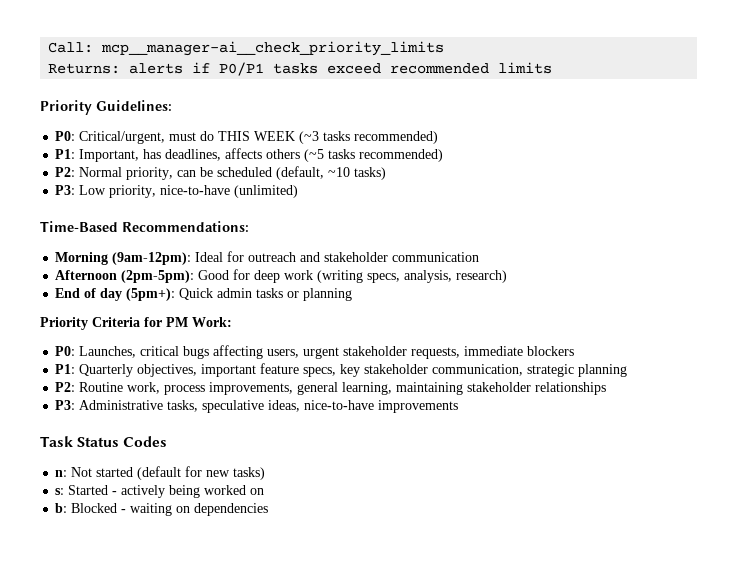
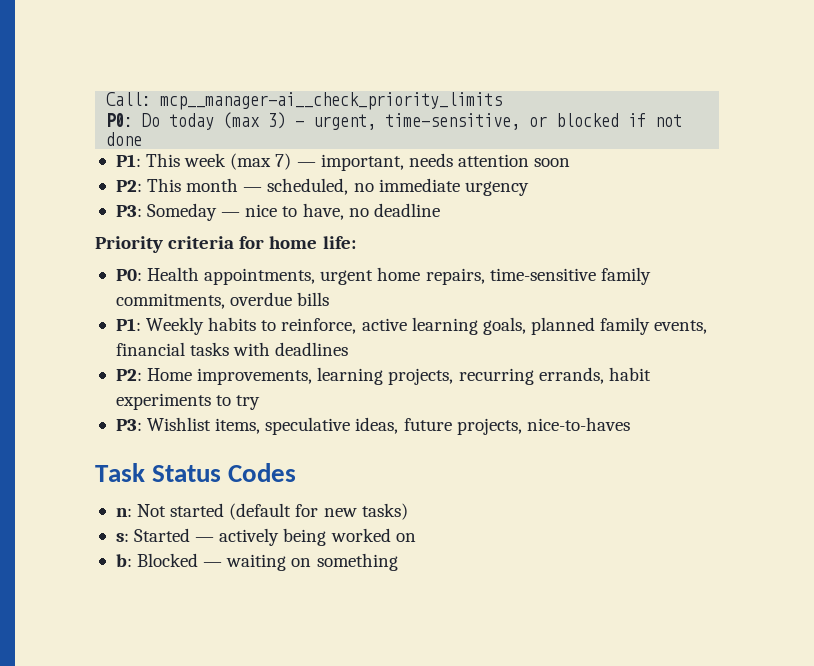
[48,62,553,76] [40,100,172,115] [55,131,439,144] [55,148,444,162] [55,166,387,180] [55,185,299,198] [40,221,249,232] [55,251,480,265] [55,269,508,283] [55,288,353,301] [40,317,232,330] [55,345,575,359] [55,363,628,377] [55,382,607,395] [55,400,459,413] Returns: alerts if P0/P1 tasks exceed recommended limits // Priority Guidelines: // P0: Critical/urgent, must do THIS WEEK (~3 tasks recommended) // P1: Important, has deadlines, affects others (~5 tasks recommended) // P2: Normal priority, can be scheduled (default, ~10 tasks) // P3: Low priority, nice-to-have (unlimited) // Time-Based Recommendations: // Morning (9am-12pm): Ideal for outreach and stakeholder communication // Afternoon (2pm-5pm): Good for deep work (writing specs, analysis, research) // End of day (5pm+): Quick admin tasks or planning // Priority Criteria for PM Work: // P0: Launches, critical bugs affecting users, urgent stakeholder requests, immediate blockers // P1: Quarterly objectives, important feature specs, key stakeholder communication, strategic planning // P2: Routine work, process improvements, general learning, maintaining stakeholder relationships // P3: Administrative tasks, speculative ideas, nice-to-have improvements -> [106,112,683,130] [106,132,143,146] [115,153,571,171] [115,178,529,196] [115,203,440,221] [95,236,356,253] [115,267,651,285] [115,292,330,309] [115,317,708,335] [115,342,349,356] [115,367,651,385] [115,393,261,410] [115,417,630,435] P0: Do today (max 3) — urgent, time-sensitive, or blocked if not done // P1: This week (max 7) — important, needs attention soon // P2: This month — scheduled, no immediate urgency // P3: Someday — nice to have, no deadline // Priority criteria for home life: // P0: Health appointments, urgent home repairs, time-sensitive family commitments, overdue bills // P1: Weekly habits to reinforce, active learning goals, planned family events, financial tasks with deadlines // P2: Home improvements, learning projects, recurring errands, habit experiments to try // P3: Wishlist items, speculative ideas, future projects, nice-to-haves
[112,491,118,495] - -> [195,537,215,542] —
[121,509,127,513] - -> [203,562,223,567] —
[194,503,269,516] dependencies -> [316,553,398,571] something

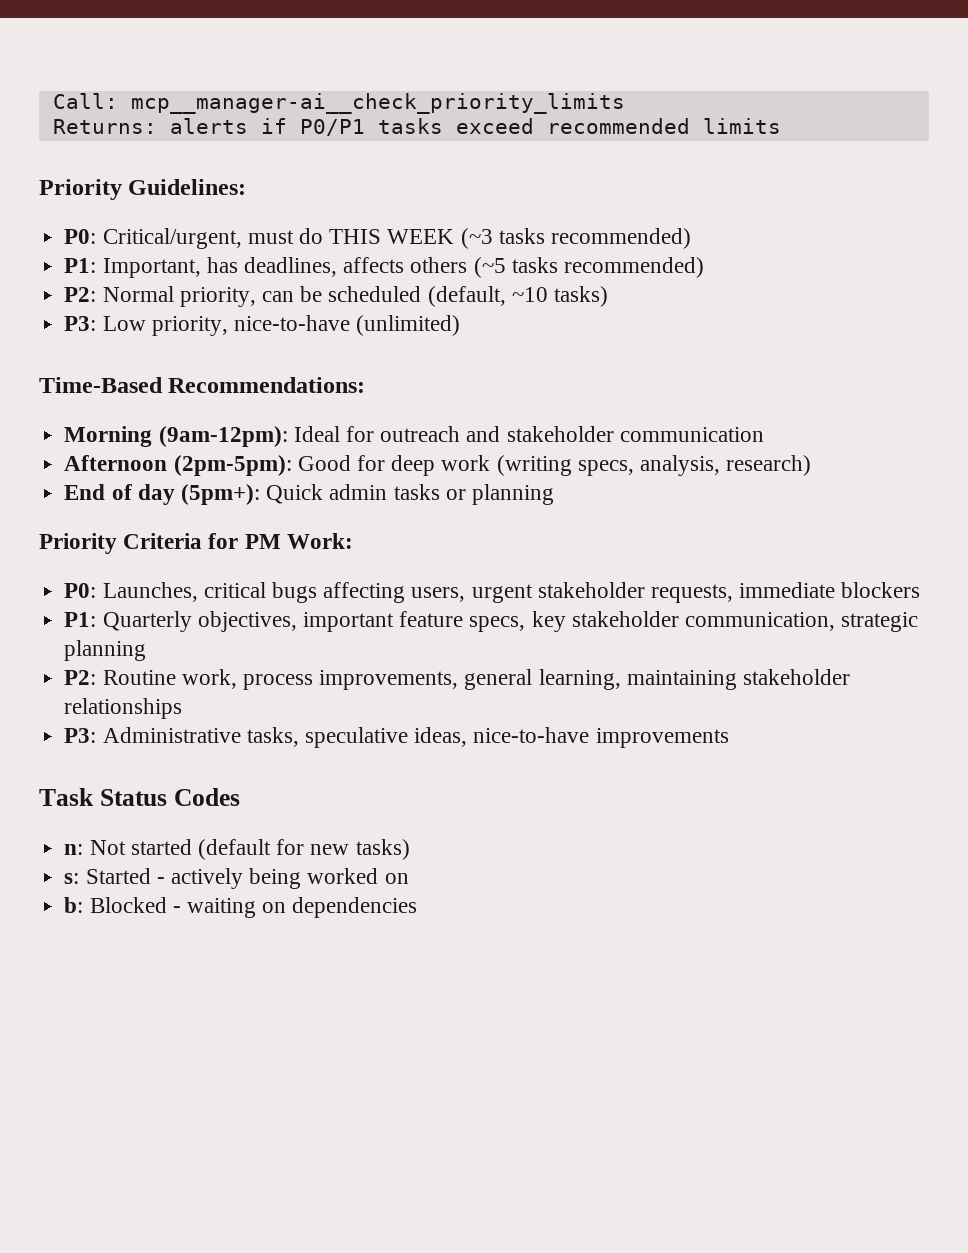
[106,112,683,130] [106,132,143,146] [115,153,571,171] [115,178,529,196] [115,203,440,221] [95,236,356,253] [115,267,651,285] [115,292,330,309] [115,317,708,335] [115,342,349,356] [115,367,651,385] [115,393,261,410] [115,417,630,435] P0: Do today (max 3) — urgent, time-sensitive, or blocked if not done // P1: This week (max 7) — important, needs attention soon // P2: This month — scheduled, no immediate urgency // P3: Someday — nice to have, no deadline // Priority criteria for home life: // P0: Health appointments, urgent home repairs, time-sensitive family commitments, overdue bills // P1: Weekly habits to reinforce, active learning goals, planned family events, financial tasks with deadlines // P2: Home improvements, learning projects, recurring errands, habit experiments to try // P3: Wishlist items, speculative ideas, future projects, nice-to-haves -> [52,118,781,136] [39,179,247,200] [64,228,691,249] [64,257,704,278] [64,286,608,307] [64,315,461,336] [39,377,366,393] [64,426,764,447] [64,455,812,476] [64,484,554,505] [39,533,353,554] [64,582,921,603] [64,611,919,632] [64,640,147,661] [64,669,850,690] [64,698,183,719] [64,727,729,748] Returns: alerts if P0/P1 tasks exceed recommended limits // Priority Guidelines: // P0: Critical/urgent, must do THIS WEEK (~3 tasks recommended) // P1: Important, has deadlines, affects others (~5 tasks recommended) // P2: Normal priority, can be scheduled (default, ~10 tasks) // P3: Low priority, nice-to-have (unlimited) // Time-Based Recommendations: // Morning (9am-12pm): Ideal for outreach and stakeholder communication // Afternoon (2pm-5pm): Good for deep work (writing specs, analysis, research) // End of day (5pm+): Quick admin tasks or planning // Priority Criteria for PM Work: // P0: Launches, critical bugs affecting users, urgent stakeholder requests, immediate blockers // P1: Quarterly objectives, important feature specs, key stakeholder communication, strategic planning // P2: Routine work, process improvements, general learning, maintaining stakeholder relationships // P3: Administrative tasks, speculative ideas, nice-to-have improvements
[195,537,215,542] — -> [156,877,165,884] -
[203,562,223,567] — -> [172,906,181,913] -
[316,553,398,571] something -> [292,897,418,918] dependencies

